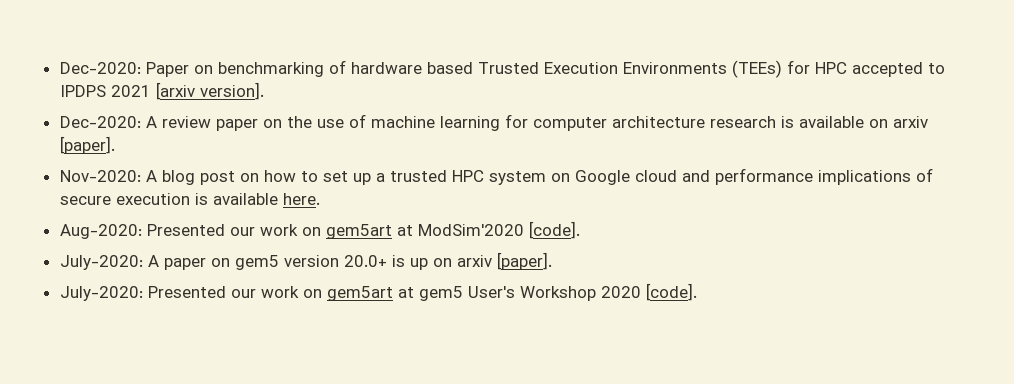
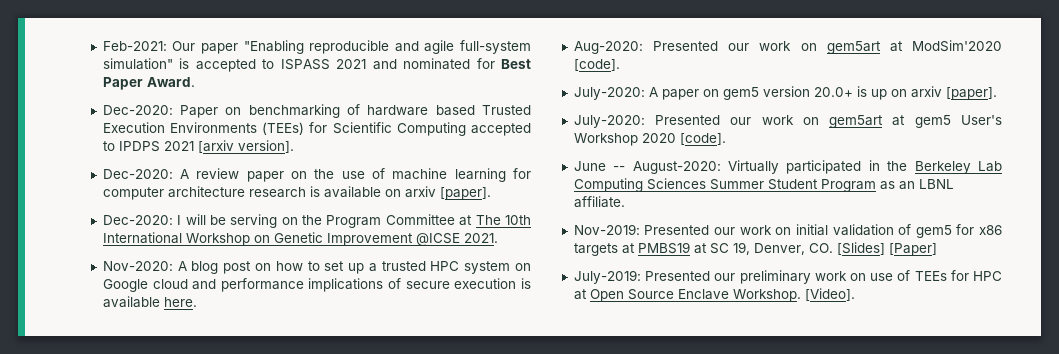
(59, 68) none -> [102,40,531,54] [102,58,531,72] [102,77,195,90] Feb-2021: Our paper "Enabling reproducible and agile full-system simulation" is accepted to ISPASS 2021 and nominated for Best Paper Award. //
[814,62,847,74] HPC -> [332,122,466,136] Scientific Computing
(115, 145) none -> [102,214,531,228] [102,232,498,246] // Dec-2020: I will be serving on the Program Committee at The 10th International Workshop on Genetic Improvement @ICSE 2021.
(697, 292) none -> [573,160,1002,174] [573,178,954,192] [573,196,625,208] [573,224,1002,238] [573,242,937,256] [573,270,1002,284] [573,288,855,302] // June -- August-2020: Virtually participated in the Berkeley Lab Computing Sciences Summer Student Program as an LBNL affiliate. // Nov-2019: Presented our work on initial validation of gem5 for x86 targets at PMBS19 at SC 19, Denver, CO. [Slides] [Paper] // July-2019: Presented our preliminary work on use of TEEs for HPC at Open Source Enclave Workshop. [Video].

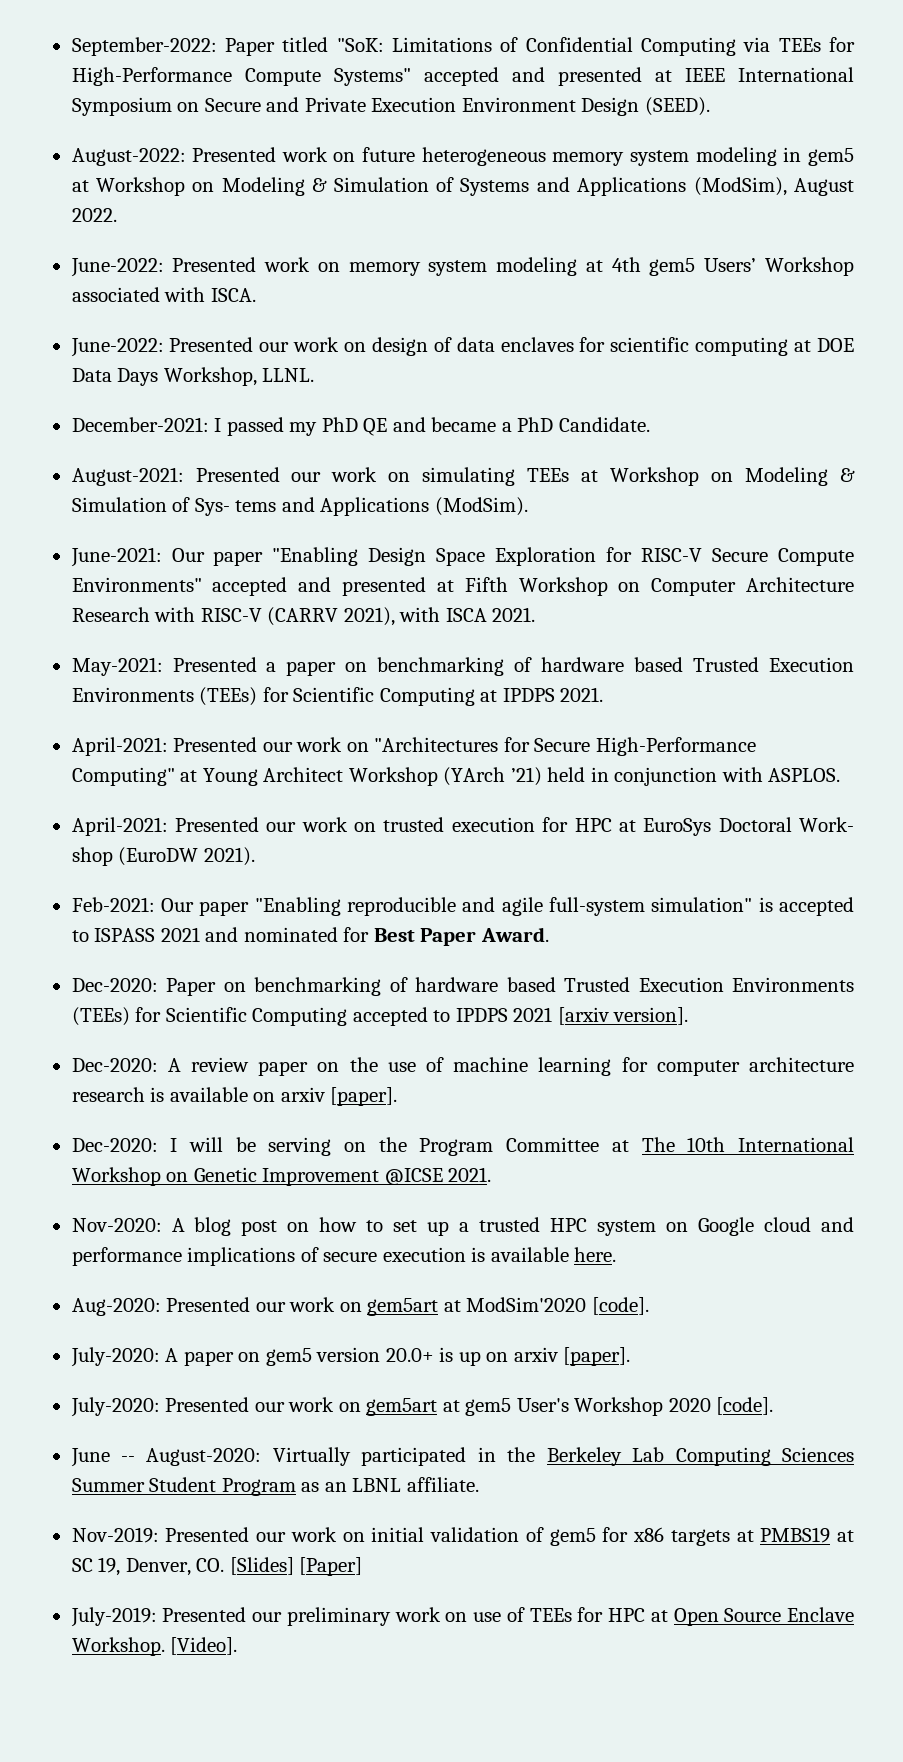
(102, 46) none -> [71,37,856,56] [71,67,855,86] [71,97,710,116] [71,147,854,166] [71,177,855,196] [71,208,117,222] [70,257,854,277] [71,287,256,302] [70,337,855,357] [71,367,315,386] [71,417,650,436] [71,467,856,486] [71,497,528,516] [70,547,855,567] [71,577,854,596] [71,607,536,626] [71,657,855,676] [71,687,604,706] [71,737,756,756] [71,767,841,786] [71,817,855,836] [71,847,255,866] September-2022: Paper titled "SoK: Limitations of Confidential Computing via TEEs for High-Performance Compute Systems" accepted and presented at IEEE International Symposium on Secure and Private Execution Environment Design (SEED). // August-2022: Presented work on future heterogeneous memory system modeling in gem5 at Workshop on Modeling & Simulation of Systems and Applications (ModSim), August 2022. // June-2022: Presented work on memory system modeling at 4th gem5 Users’ Workshop associated with ISCA. // June-2022: Presented our work on design of data enclaves for scientific computing at DOE Data Days Workshop, LLNL. // December-2021: I passed my PhD QE and became a PhD Candidate. // August-2021: Presented our work on simulating TEEs at Workshop on Modeling & Simulation of Sys- tems and Applications (ModSim). // June-2021: Our paper "Enabling Design Space Exploration for RISC-V Secure Compute Environments" accepted and presented at Fifth Workshop on Computer Architecture Research with RISC-V (CARRV 2021), with ISCA 2021. // May-2021: Presented a paper on benchmarking of hardware based Trusted Execution Environments (TEEs) for Scientific Computing at IPDPS 2021. // April-2021: Presented our work on "Architectures for Secure High-Performance Computing" at Young Architect Workshop (YArch ’21) held in conjunction with ASPLOS. // April-2021: Presented our work on trusted execution for HPC at EuroSys Doctoral Work- shop (EuroDW 2021). //

